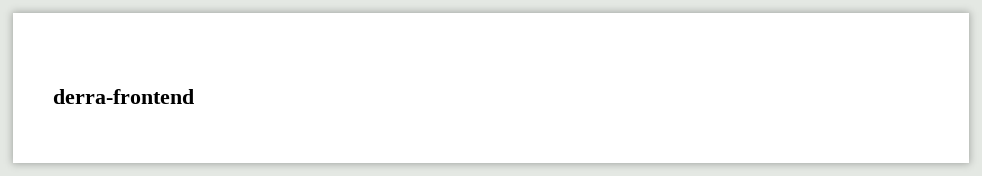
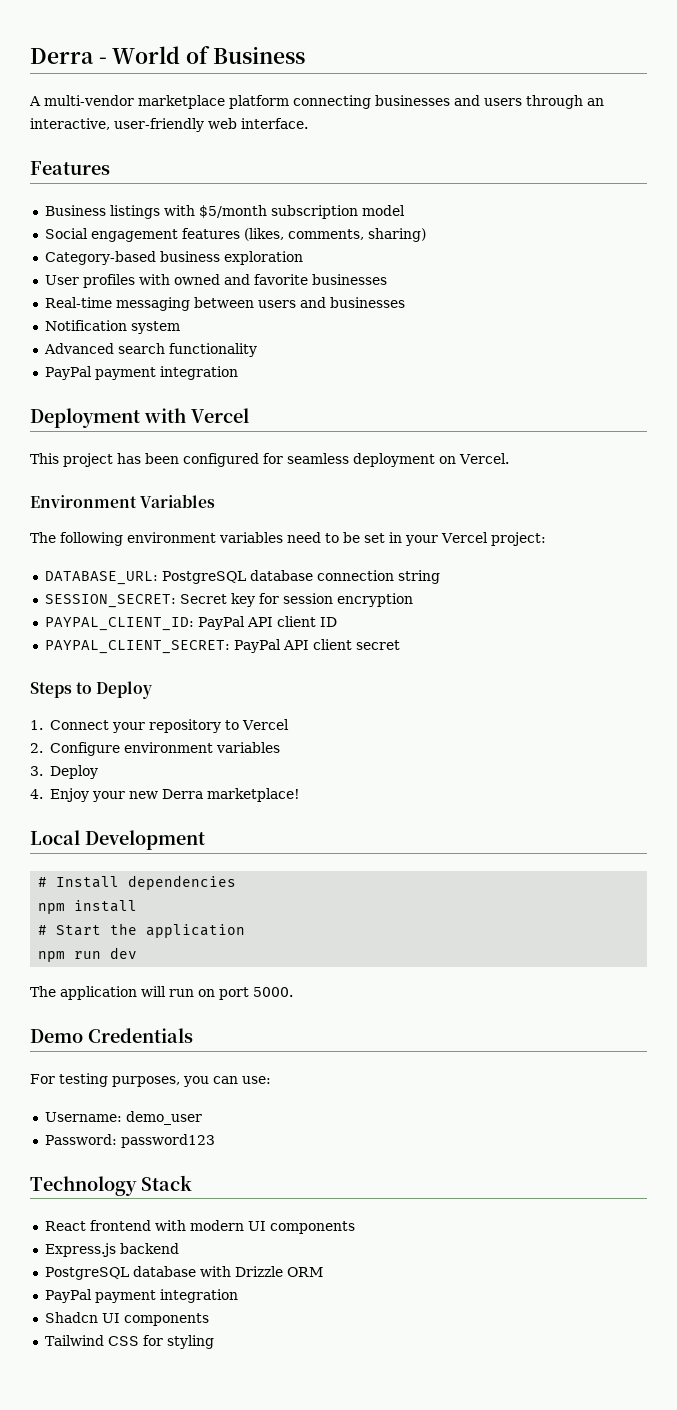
[53,89,194,104] derra-frontend -> [30,46,305,64] [29,95,604,109] [30,118,308,132] [30,161,110,175] [44,205,405,219] [44,228,426,242] [44,251,303,265] [44,274,387,288] [44,297,405,311] [44,320,180,334] [43,343,257,357] [44,366,238,380] [30,408,249,428] [30,453,509,467] [30,494,216,508] [30,532,546,546] [44,570,440,585] [44,593,413,608] [44,616,337,631] [44,639,400,654] [30,681,153,699] [30,719,289,733] [30,742,280,756] [30,765,98,779] [30,788,300,802] [30,830,205,850] [38,875,237,890] [38,900,138,914] [38,923,246,938] [38,947,138,962] [30,986,293,1000] [30,1028,193,1043] [30,1073,271,1087] [44,1111,202,1125] [44,1134,215,1148] [30,1175,192,1196] [44,1220,355,1234] [44,1243,179,1257] [44,1266,323,1280] [44,1289,238,1303] [44,1312,209,1326] [44,1335,214,1349] Derra - World of Business // A multi-vendor marketplace platform connecting businesses and users through an interactive, user-friendly web interface. // Features // Business listings with $5/month subscription model // Social engagement features (likes, comments, sharing) // Category-based business exploration // User profiles with owned and favorite businesses // Real-time messaging between users and businesses // Notification system // Advanced search functionality // PayPal payment integration // Deployment with Vercel // This project has been configured for seamless deployment on Vercel. // Environment Variables // The following environment variables need to be set in your Vercel project: // DATABASE_URL: PostgreSQL database connection string // SESSION_SECRET: Secret key for session encryption // PAYPAL_CLIENT_ID: PayPal API client ID // PAYPAL_CLIENT_SECRET: PayPal API client secret // Steps to Deploy // 1. Connect your repository to Vercel // 2. Configure environment variables // 3. Deploy // 4. Enjoy your new Derra marketplace! // Local Development // # Install dependencies // npm install // # Start the application // npm run dev // The application will run on port 5000. // Demo Credentials // For testing purposes, you can use: // Username: demo_user // Password: password123 // Technology Stack // React frontend with modern UI components // Express.js backend // PostgreSQL database with Drizzle ORM // PayPal payment integration // Shadcn UI components // Tailwind CSS for styling

